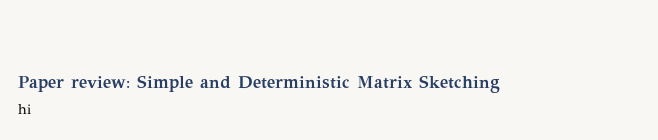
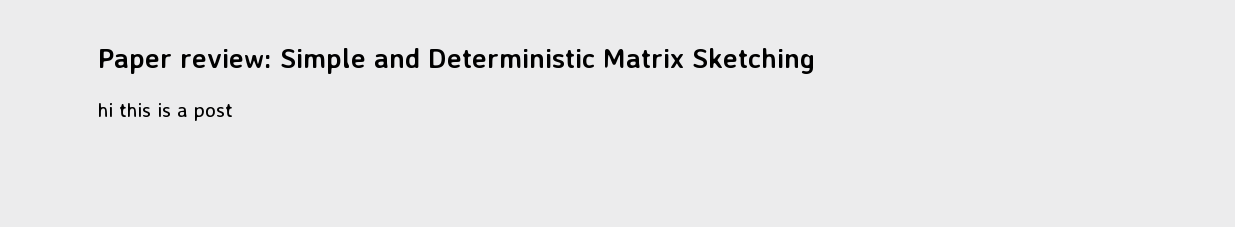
(31, 109) none -> [119,103,233,121] this is a post

